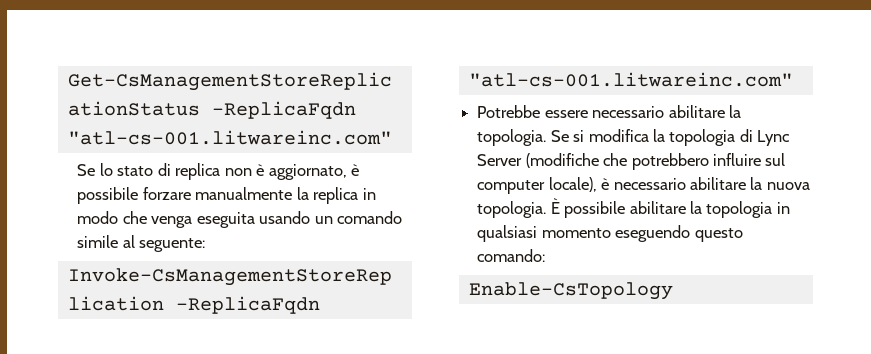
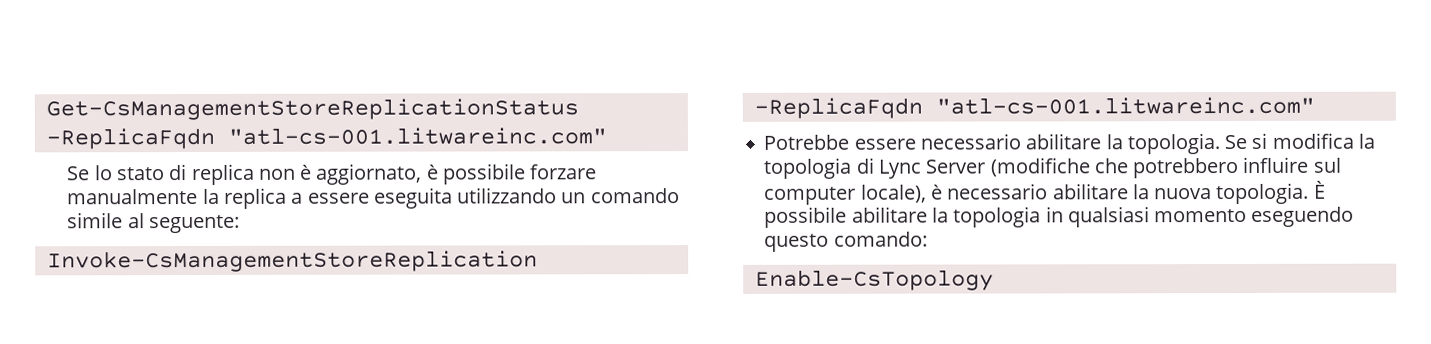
[362,188,376,200] [77,211,311,228] in modo che venga eseguita usando -> [291,187,558,209] a essere eseguita utilizzando

